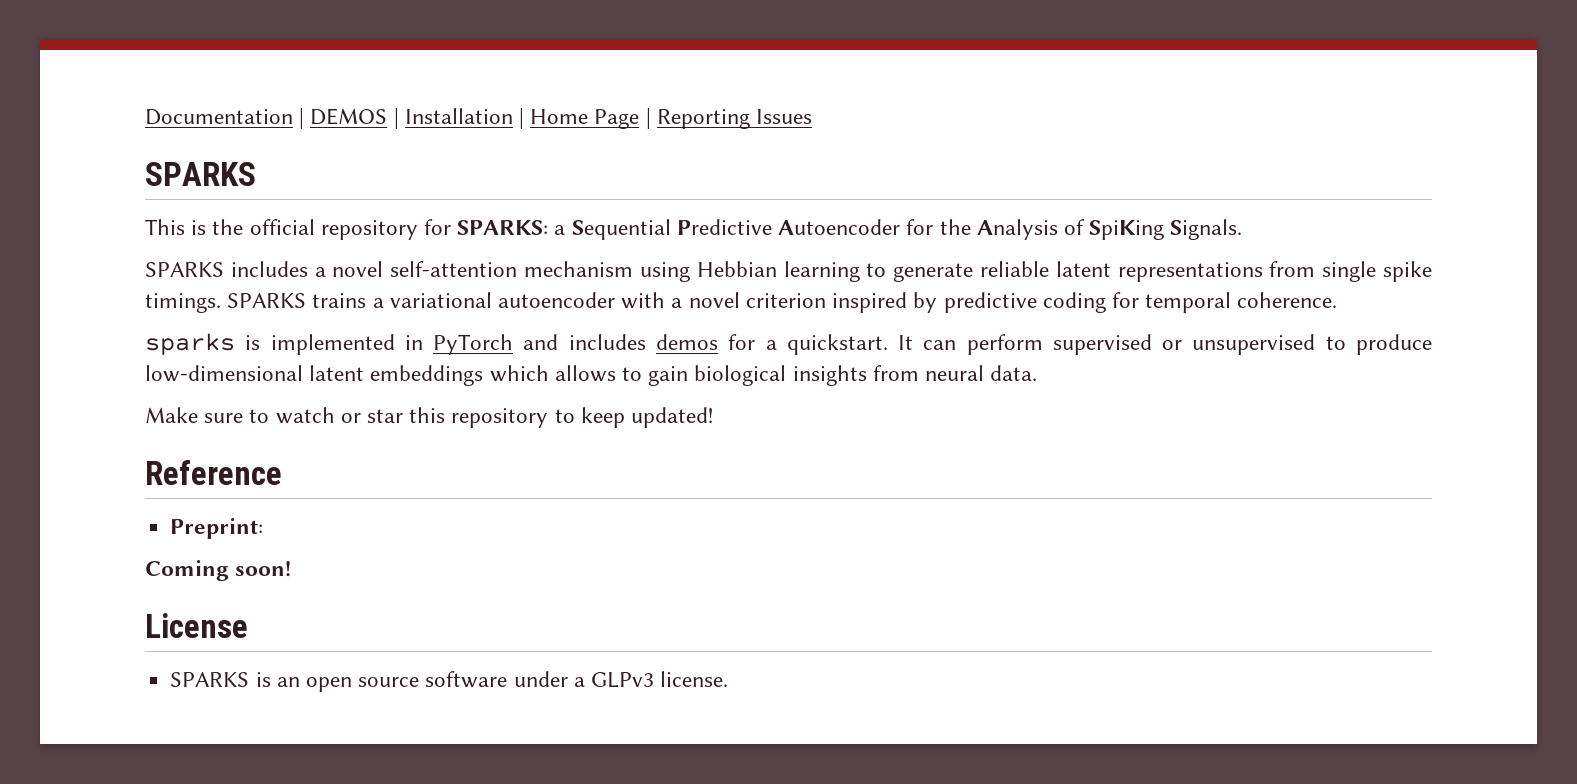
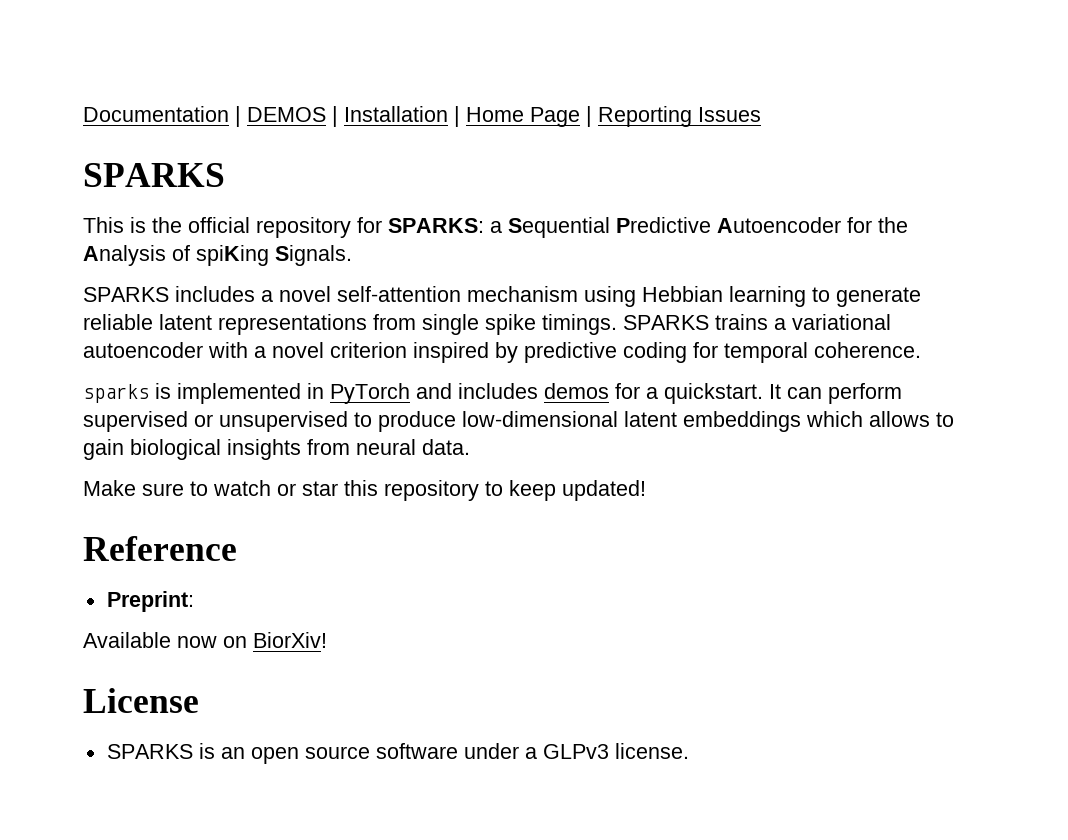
[1089,220,1165,240] SpiKing -> [196,245,269,266] spiKing
[145,560,292,581] Coming soon! -> [83,632,327,648] Available now on BiorXiv!

